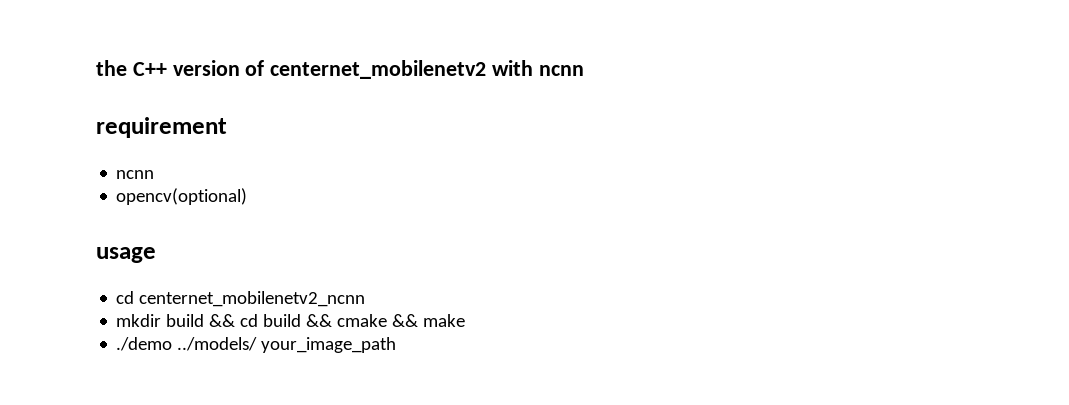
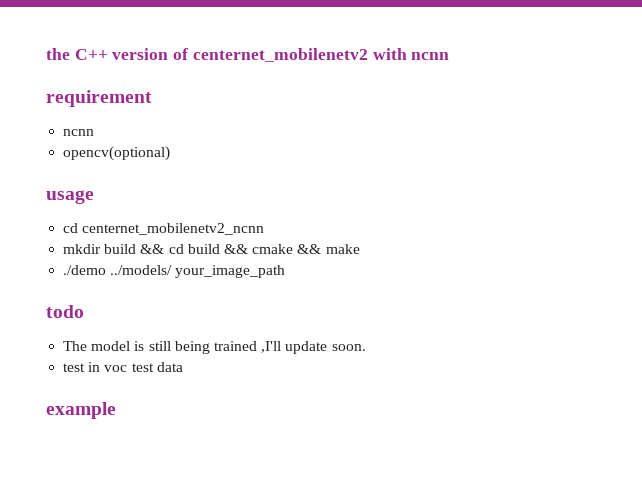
(397, 345) none -> [46,305,84,318] [63,341,366,354] [63,362,183,372] [46,402,116,419] // todo // The model is still being trained ,I'll update soon. // test in voc test data // example

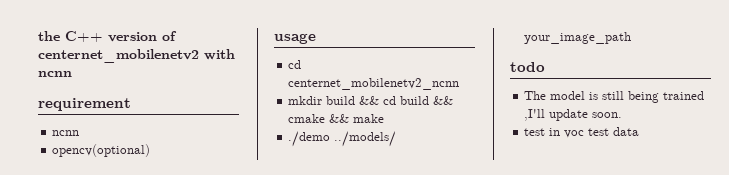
[46,402,116,419] // example -> (640, 131) none

